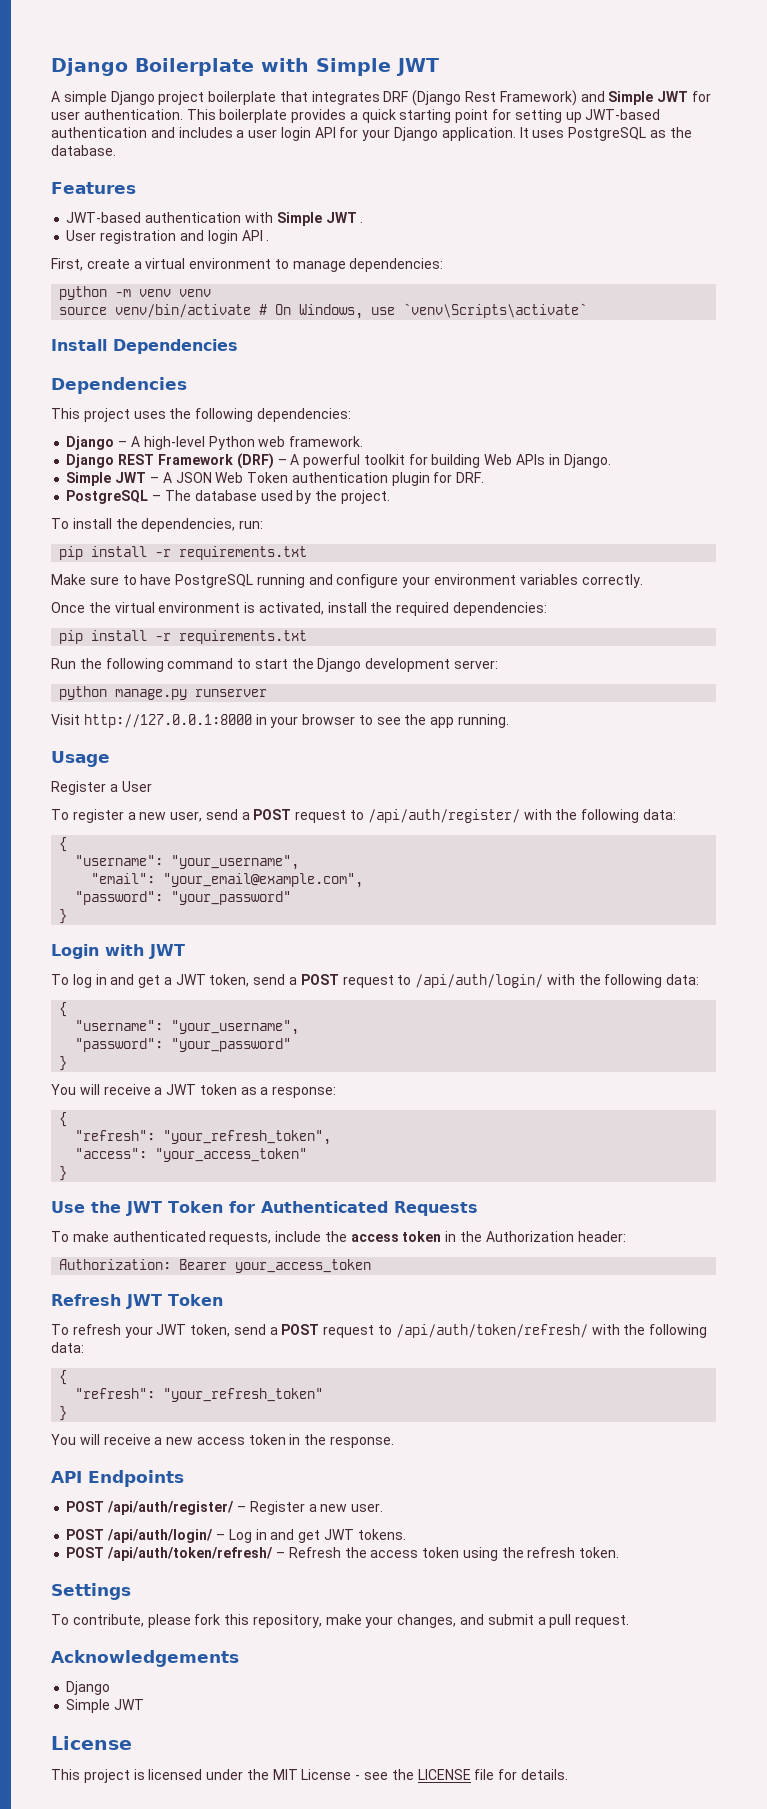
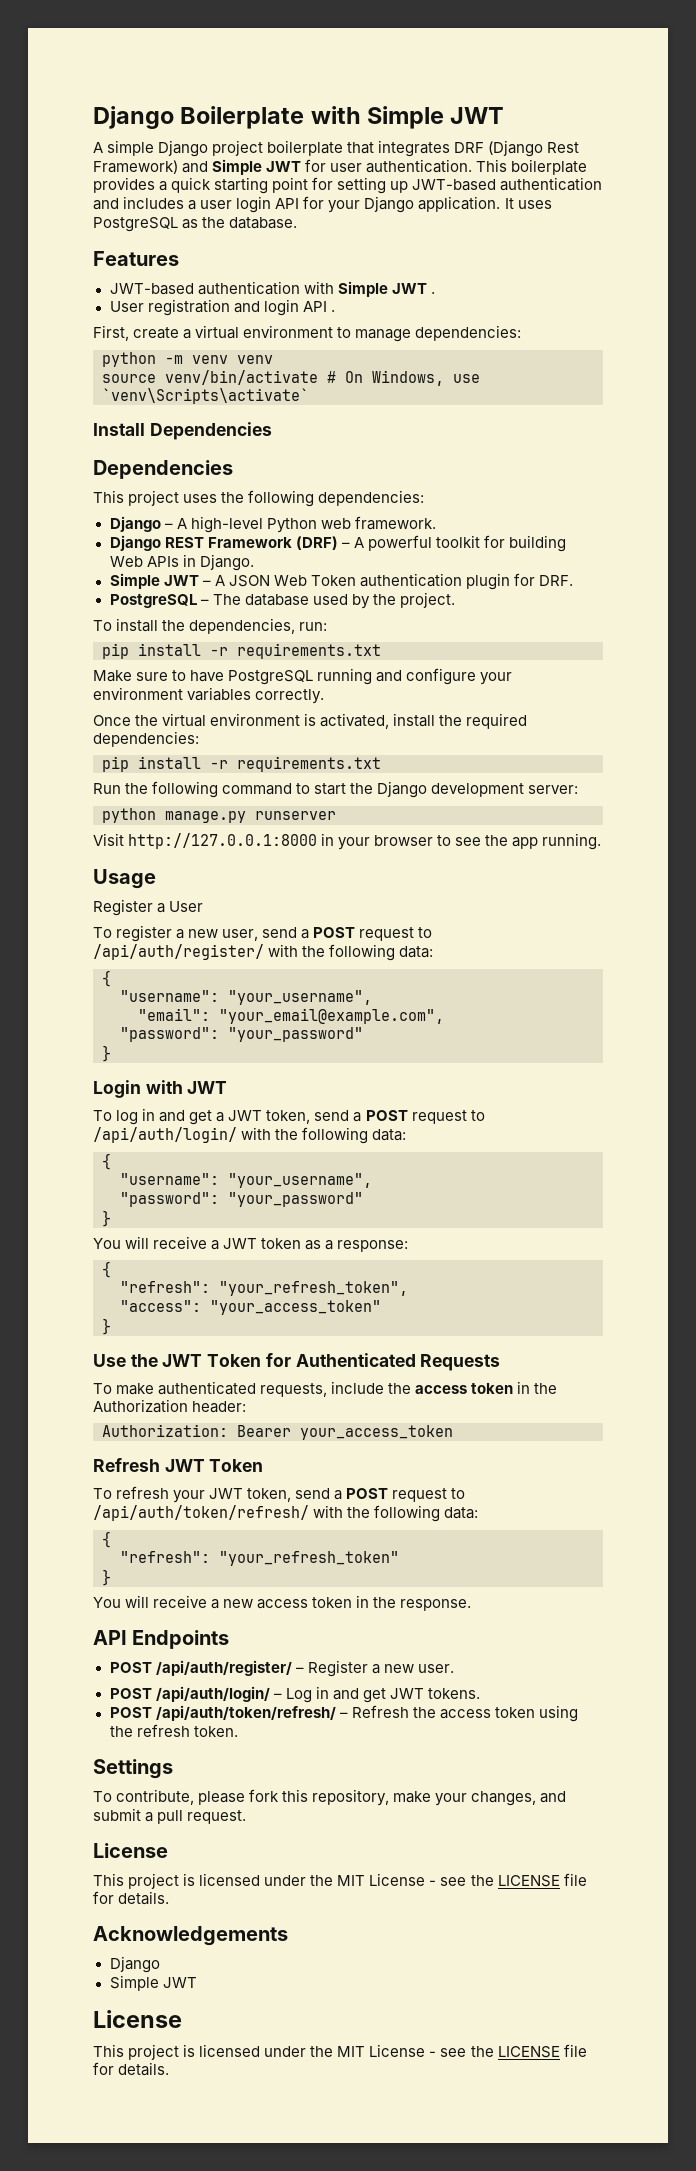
(630, 1621) none -> [93,1843,168,1858] [93,1873,587,1889] [93,1891,170,1905] // License // This project is licensed under the MIT License - see the LICENSE file for details.

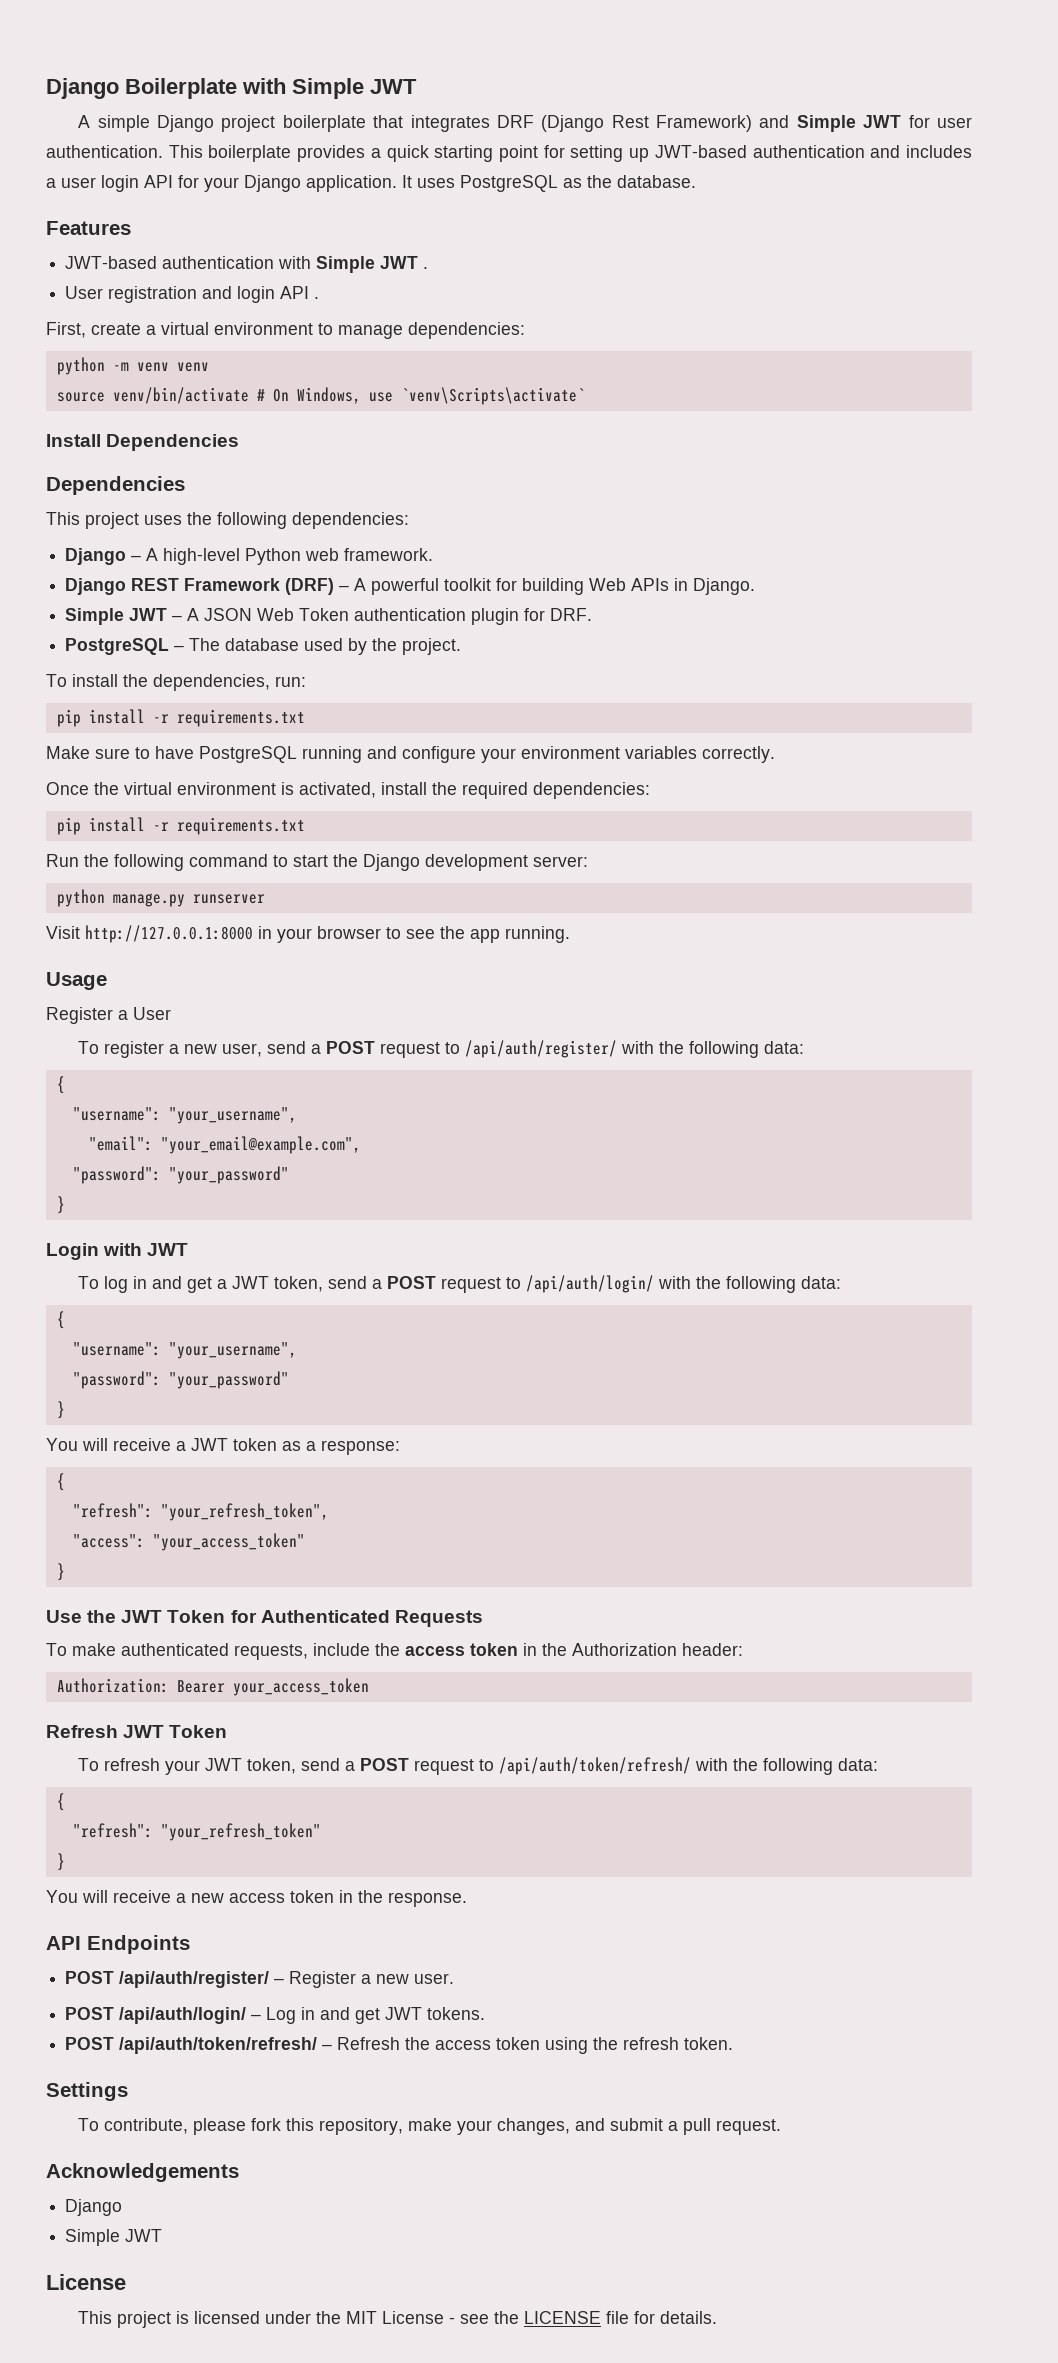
[93,1843,168,1858] [93,1873,587,1889] [93,1891,170,1905] // License // This project is licensed under the MIT License - see the LICENSE file for details. -> (782, 2127) none

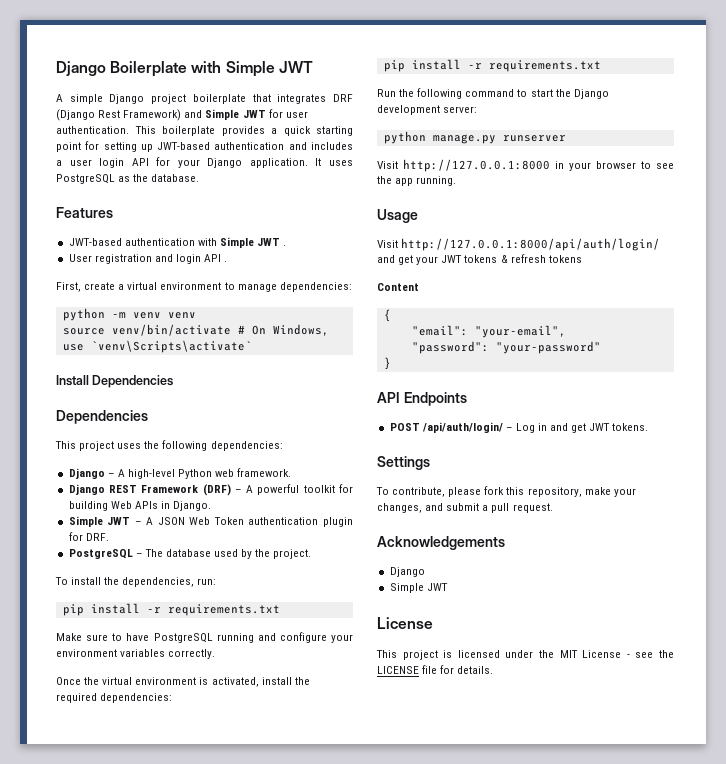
[46,1007,171,1024] [78,1040,805,1058] [56,1076,65,1094] [72,1107,297,1124] Register a User // To register a new user, send a POST request to /api/auth/register/ with the following data: // { // "username": "your_username", -> [377,238,661,251] [377,254,582,265] [377,283,419,291] [383,309,391,322] Visit http://127.0.0.1:8000/api/auth/login/ and get your JWT tokens & refresh tokens // Content // {
[160,1136,361,1154] [72,1166,289,1184] [56,1196,65,1214] [46,1243,189,1260] [78,1275,842,1293] [56,1311,65,1329] [72,1342,297,1359] [72,1371,289,1389] [56,1401,65,1419] [46,1438,400,1455] [56,1473,65,1491] [72,1503,329,1521] [72,1533,305,1551] [56,1563,65,1581] [46,1610,483,1627] [46,1643,743,1660] [56,1678,369,1696] [46,1725,228,1738] [78,1757,879,1775] [56,1793,65,1811] [72,1823,321,1841] [56,1853,65,1871] [46,1890,467,1907] [46,1935,190,1954] [65,1971,455,1988] "your_email@example.com", // "password": "your_password" // } // Login with JWT // To log in and get a JWT token, send a POST request to /api/auth/login/ with the following data: // { // "username": "your_username", // "password": "your_password" // } // You will receive a JWT token as a response: // { // "refresh": "your_refresh_token", // "access": "your_access_token" // } // Use the JWT Token for Authenticated Requests // To make authenticated requests, include the access token in the Authorization header: // Authorization: Bearer your_access_token // Refresh JWT Token // To refresh your JWT token, send a POST request to /api/auth/token/refresh/ with the following data: // { // "refresh": "your_refresh_token" // } // You will receive a new access token in the response. // API Endpoints // POST /api/auth/register/ – Register a new user. -> [474,325,566,338] [411,341,601,354] [383,357,391,370] [377,392,467,406] "your-email", // "password": "your-password" // } // API Endpoints
[65,2037,734,2054] // POST /api/auth/token/refresh/ – Refresh the access token using the refresh token. -> (649, 427) none

